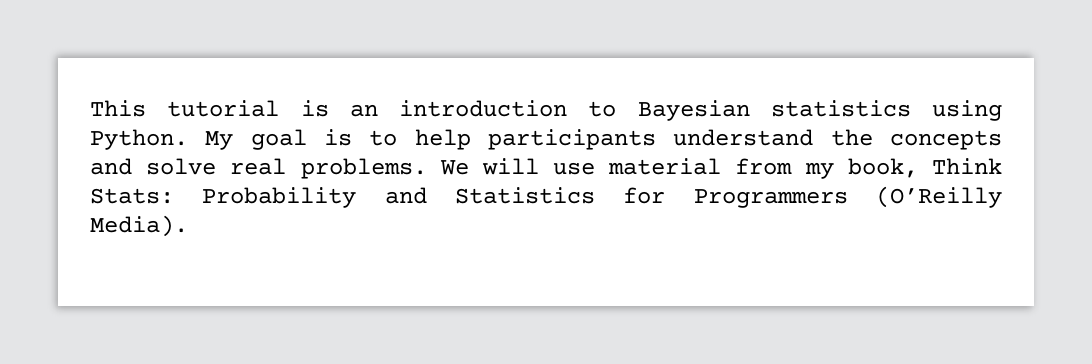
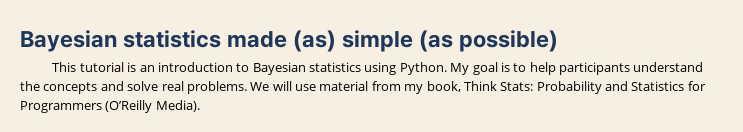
(90, 108) none -> [20,30,559,52] Bayesian statistics made (as) simple (as possible) //

